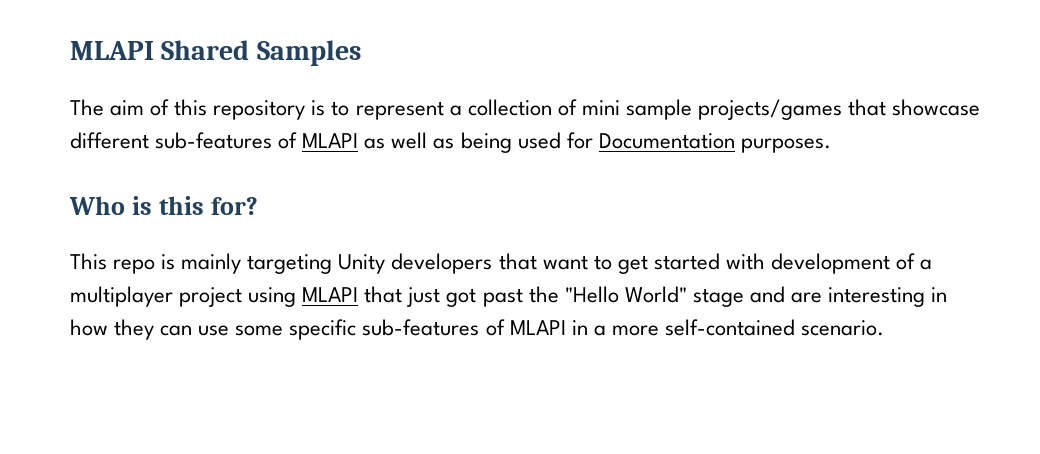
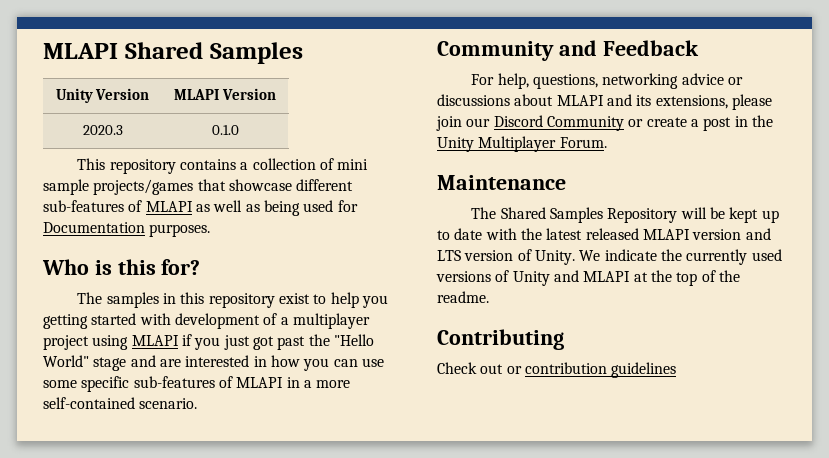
[70,99,444,120] // The aim of this repository is to represent -> [55,88,150,103] [174,88,276,100] [82,125,123,135] [211,125,239,135] [77,158,236,174] // Unity Version | MLAPI Version // 2020.3 | 0.1.0 // This repository contains
[70,253,648,274] This repo is mainly targeting Unity developers that want to get -> [77,292,388,308] [43,314,88,329] The samples in this repository exist to help you getting
[364,286,403,303] that -> [181,334,221,350] if you
[828,287,926,307] interesting -> [185,355,250,367] interested
[114,319,155,340] they -> [303,358,330,371] you
(884, 328) none -> [437,40,699,61] [471,73,743,89] [437,94,772,110] [436,115,773,131] [437,136,607,152] [437,175,566,190] [471,207,779,223] [437,228,771,240] [437,249,782,265] [436,270,740,286] [437,291,489,303] [437,329,564,350] [437,362,677,378] // Community and Feedback // For help, questions, networking advice or discussions about MLAPI and its extensions, please join our Discord Community or create a post in the Unity Multiplayer Forum. // Maintenance // The Shared Samples Repository will be kept up to date with the latest released MLAPI version and LTS version of Unity. We indicate the currently used versions of Unity and MLAPI at the top of the readme. // Contributing // Check out or contribution guidelines

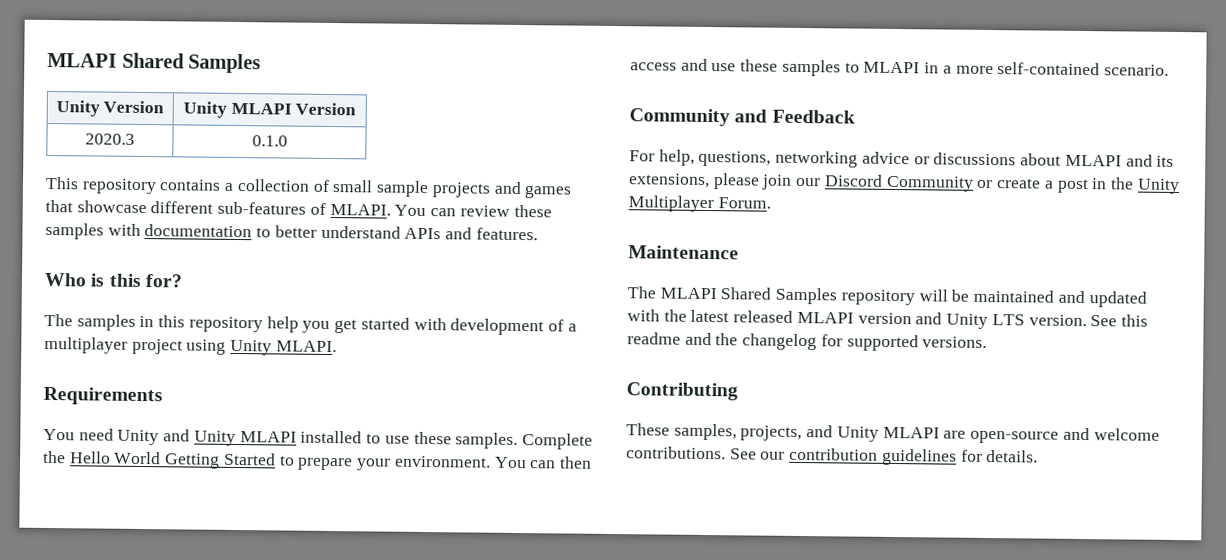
(150, 94) none -> [182,101,227,118] Unity
[337,159,369,170] [43,179,194,195] mini sample projects/games -> [332,180,573,199] small sample projects and games
[145,200,358,216] [43,222,211,237] MLAPI as well as being used for Documentation purposes. -> [329,203,552,218] [45,222,538,241] MLAPI. You can review these samples with documentation to better understand APIs and features.
[278,293,327,304] exist to -> (263, 324) none
[43,314,88,329] getting -> [334,319,358,334] get
[131,334,374,350] [43,355,384,371] [43,376,233,392] MLAPI if you just got past the "Hello World" stage and are interested in how you can use some specific sub-features of -> [230,339,337,356] [43,386,163,406] [43,428,593,450] [43,450,592,471] [630,58,860,77] Unity MLAPI. // Requirements // You need Unity and Unity MLAPI installed to use these samples. Complete the Hello World Getting Started to prepare your environment. You can then access and use these samples to
[500,207,678,223] Shared Samples Repository -> [659,287,915,306] MLAPI Shared Samples repository
[729,207,779,223] [437,228,483,240] kept up to date -> [973,289,1147,308] maintained and updated
[437,249,782,265] [436,270,740,286] [437,291,489,303] [437,329,564,350] [437,362,677,378] LTS version of Unity. We indicate the currently used versions of Unity and MLAPI at the top of the readme. // Contributing // Check out or contribution guidelines -> [946,313,1148,330] [627,332,988,352] [626,382,738,401] [626,423,1160,444] [626,446,1039,466] Unity LTS version. See this readme and the changelog for supported versions. // Contributing // These samples, projects, and Unity MLAPI are open-source and welcome contributions. See our contribution guidelines for details.

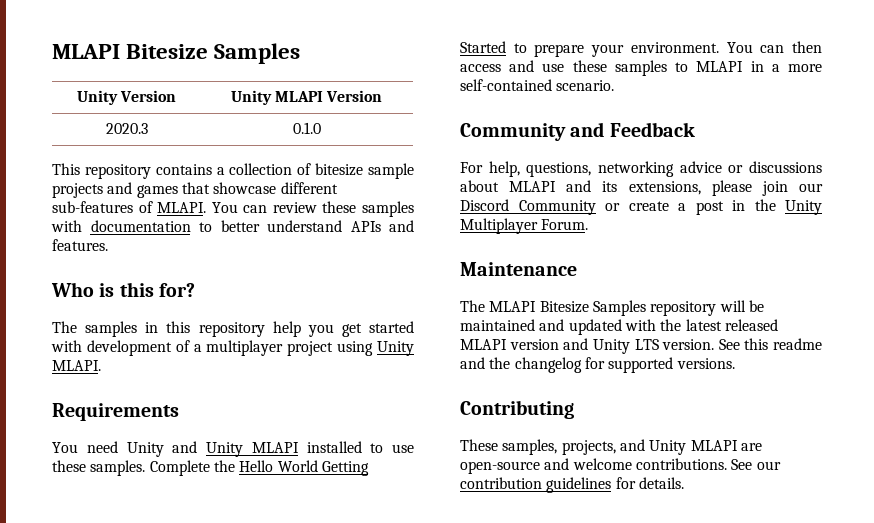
[47,52,185,69] MLAPI Shared -> [52,44,209,59] MLAPI Bitesize
[332,180,374,193] small -> [315,163,364,176] bitesize
[720,287,772,300] Shared -> [539,301,589,313] Bitesize

